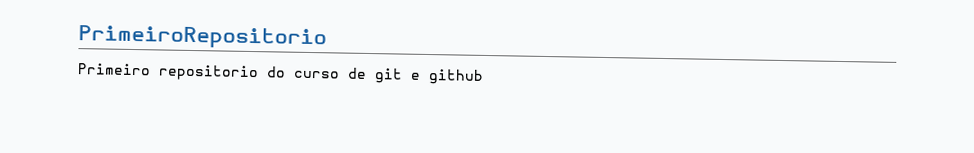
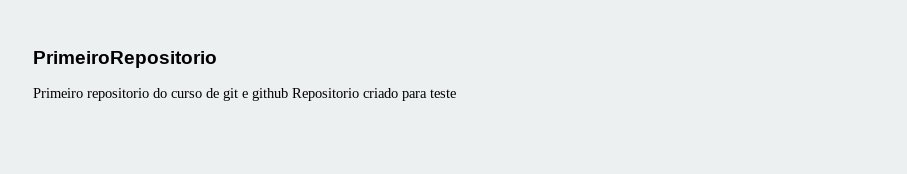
(484, 77) none -> [292,88,456,101] Repositorio criado para teste

